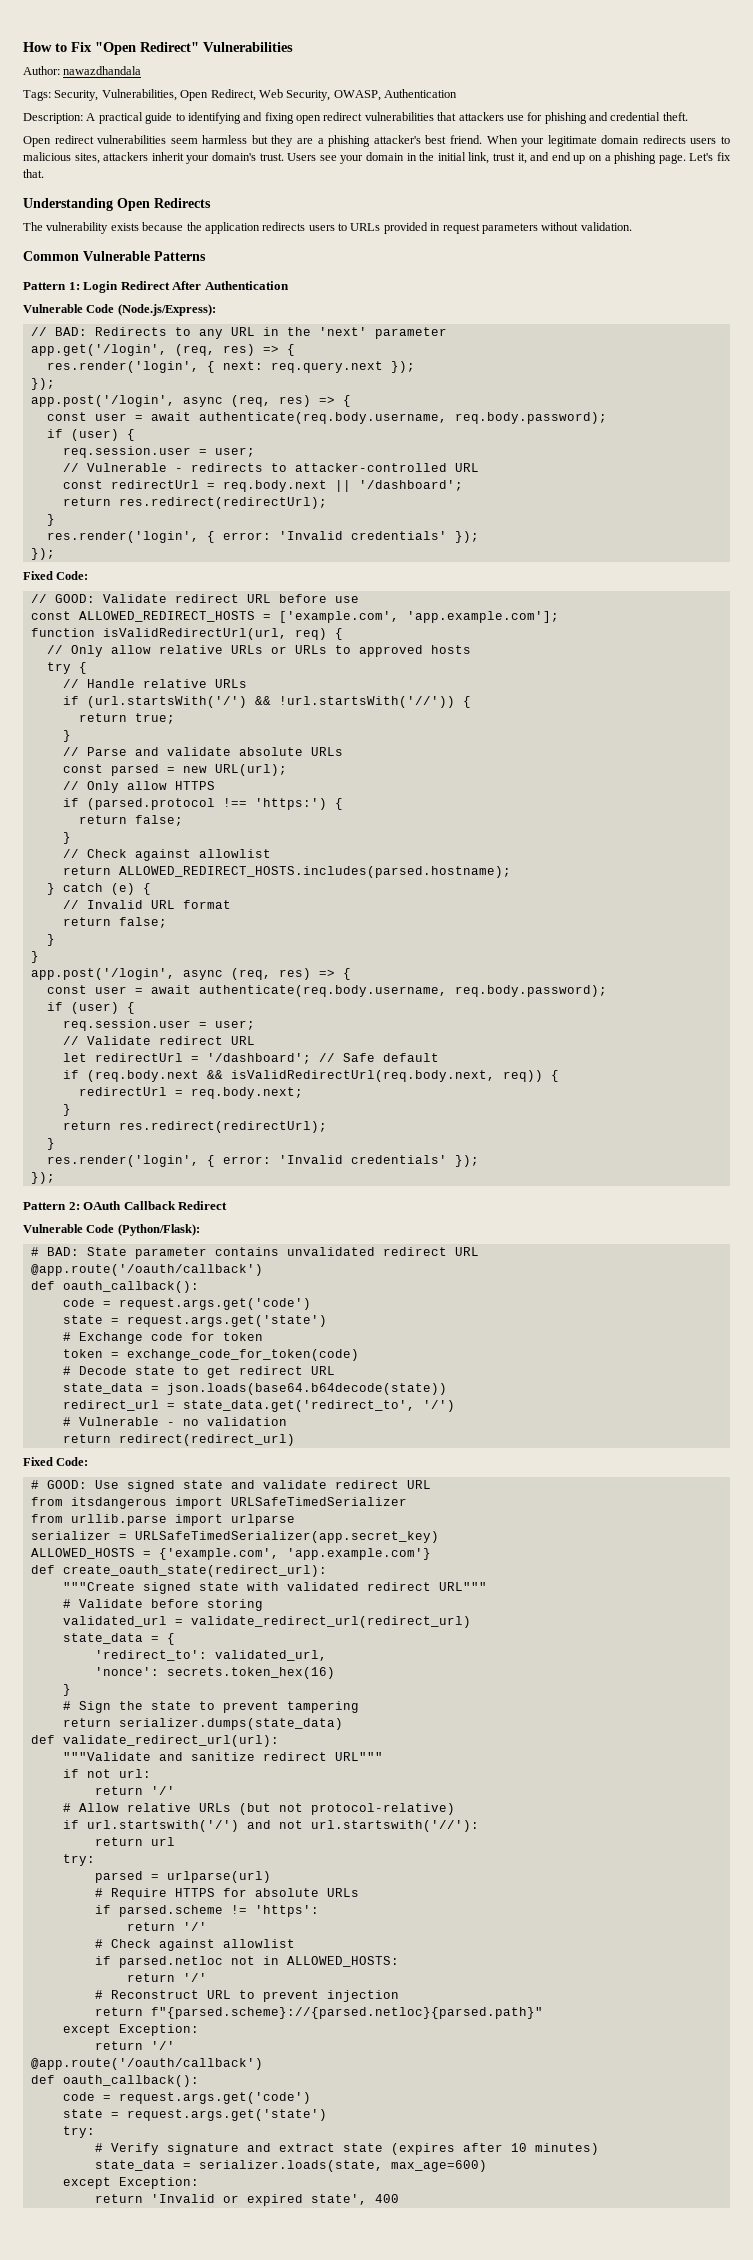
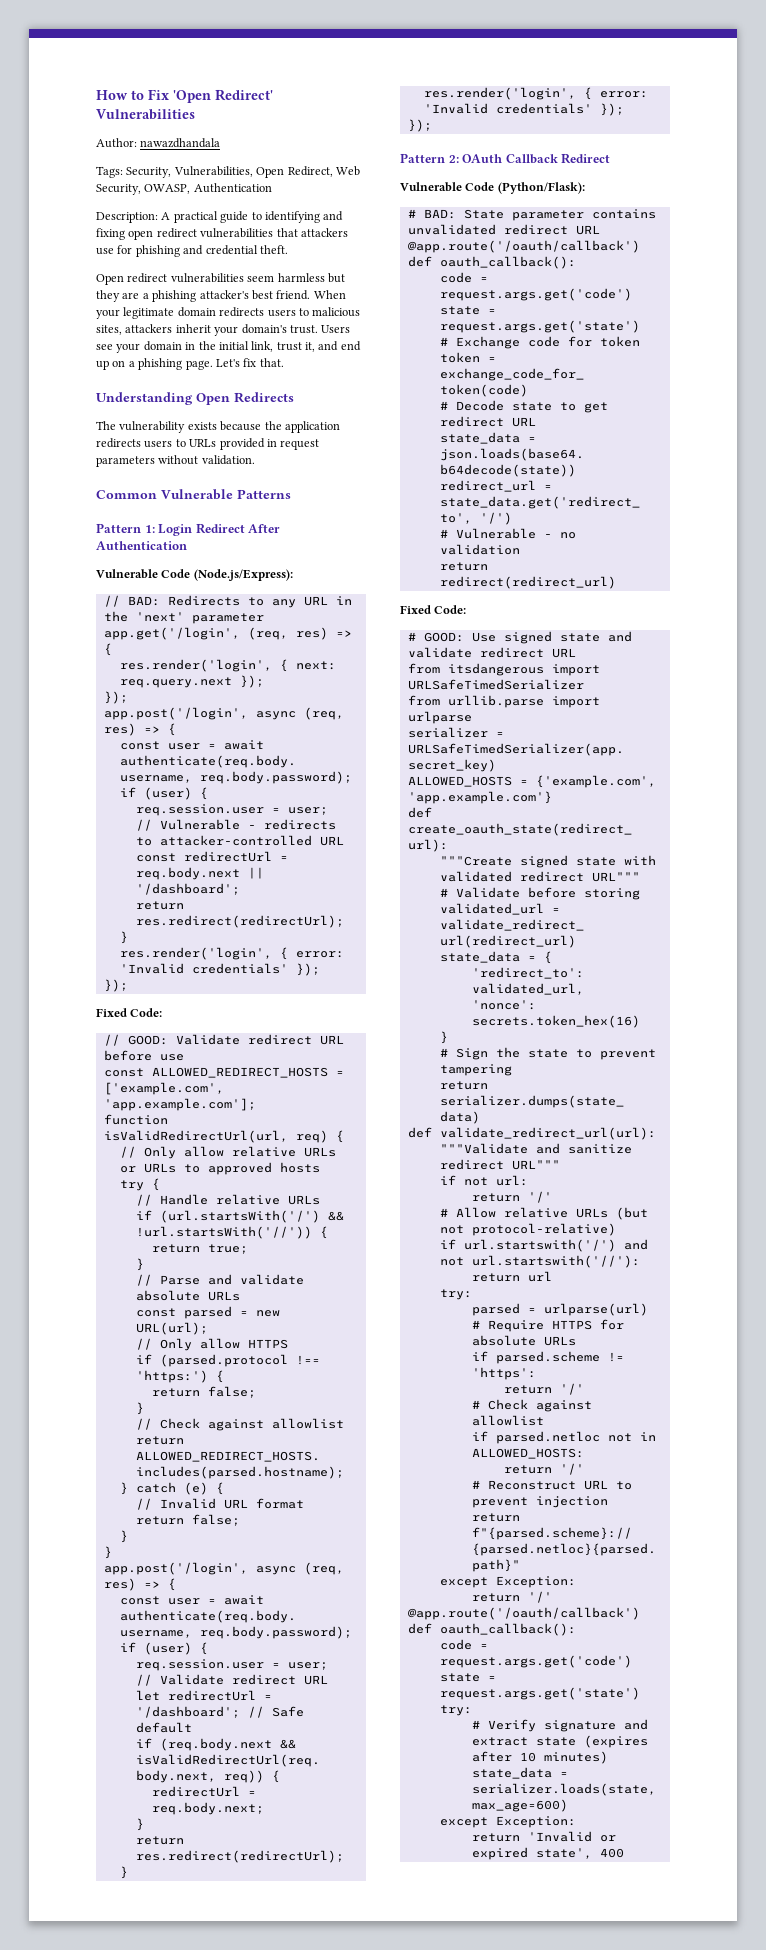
[95,42,199,55] "Open Redirect" -> [173,89,273,103] 'Open Redirect'

